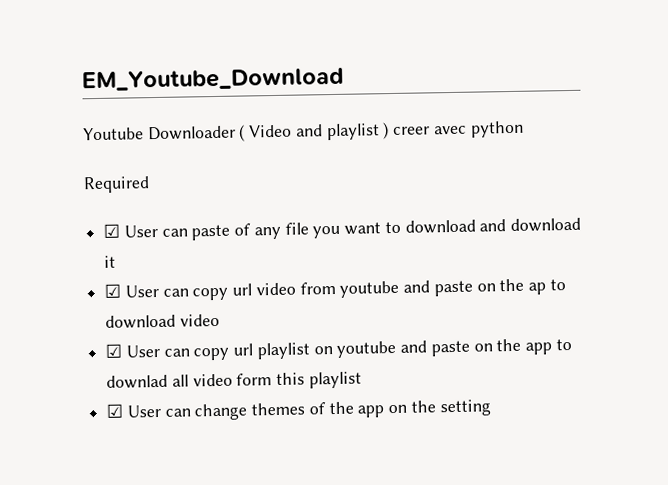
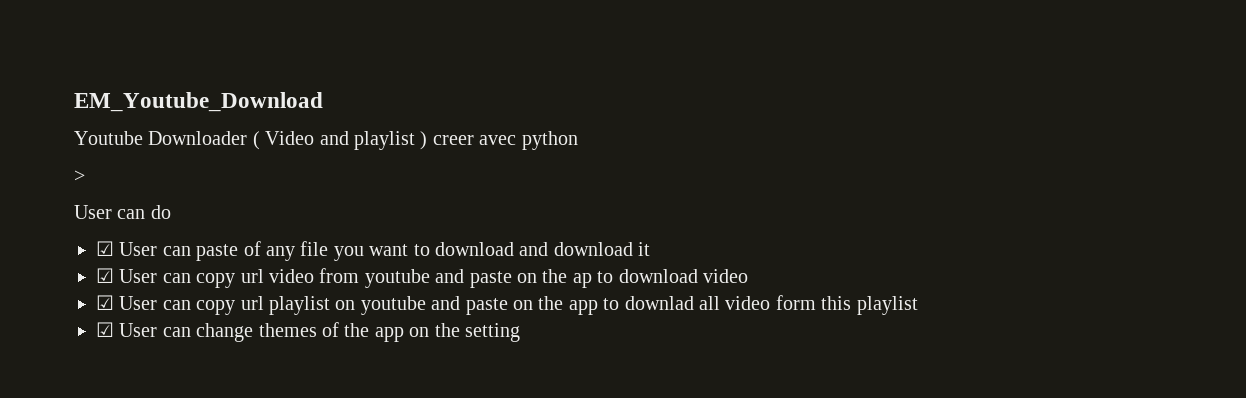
[83,176,150,194] Required -> [74,170,85,182] [74,205,171,219] > // User can do

